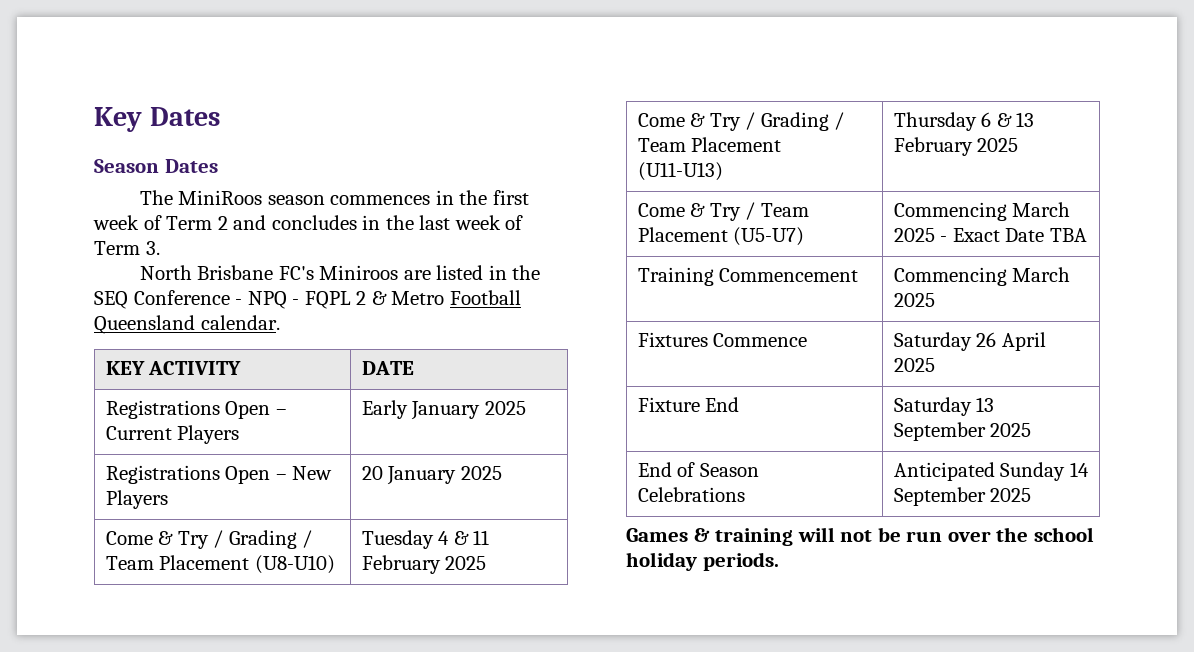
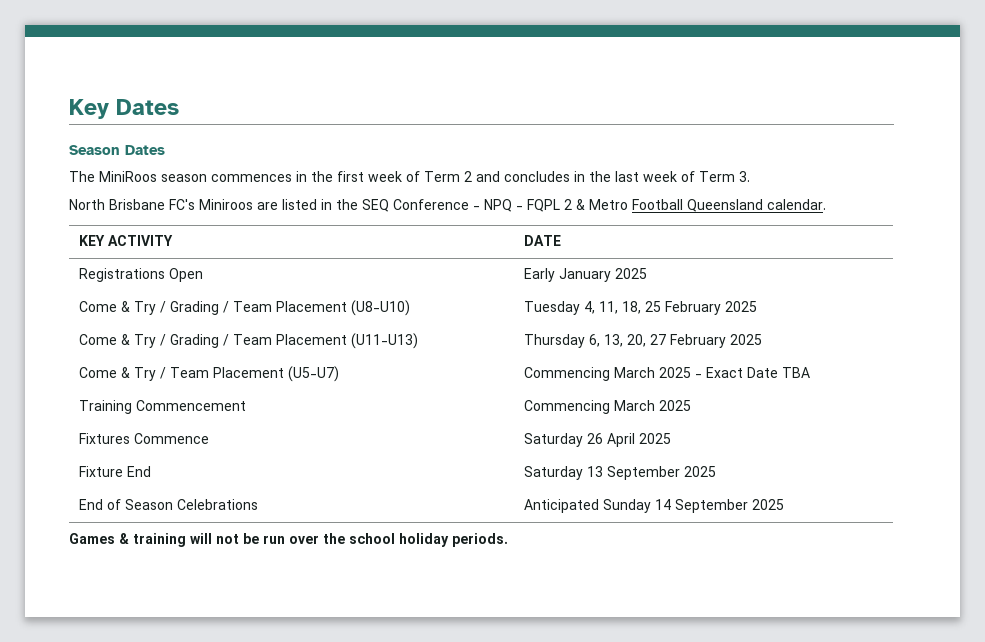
[275,409,287,415] [105,425,240,444] – Current Players -> (203, 275) none
[105,465,333,484] [105,490,168,509] [361,466,502,485] // Registrations Open – New Players | 20 January 2025 -> (647, 273) none
[438,530,490,545] 4 & 11 -> [583,301,661,314] 4, 11, 18, 25
[981,112,1035,127] 6 & 13 -> [588,334,666,347] 6, 13, 20, 27

